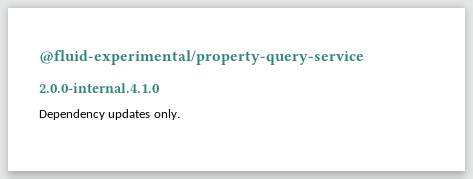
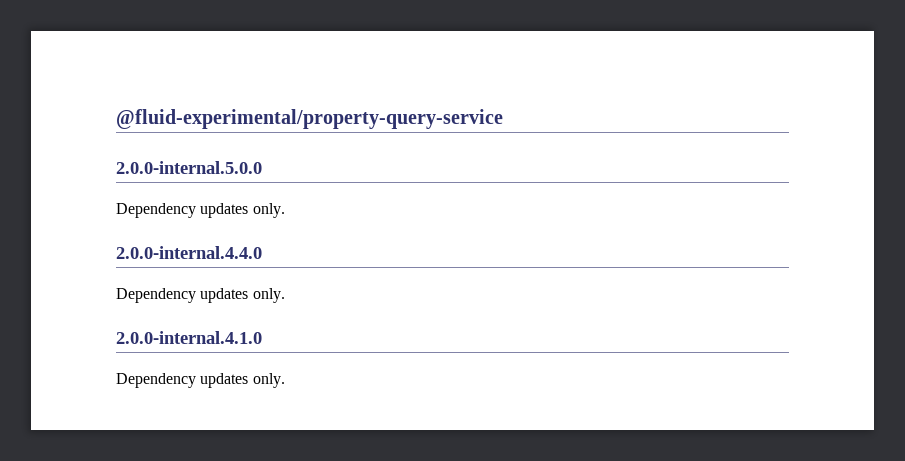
(364, 57) none -> [116,161,262,174] [116,203,285,218] [116,246,262,259] [116,288,285,303] // 2.0.0-internal.5.0.0 // Dependency updates only. // 2.0.0-internal.4.4.0 // Dependency updates only.

